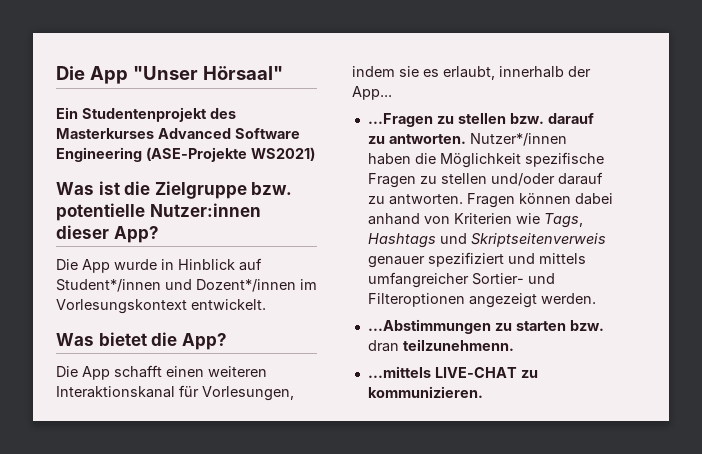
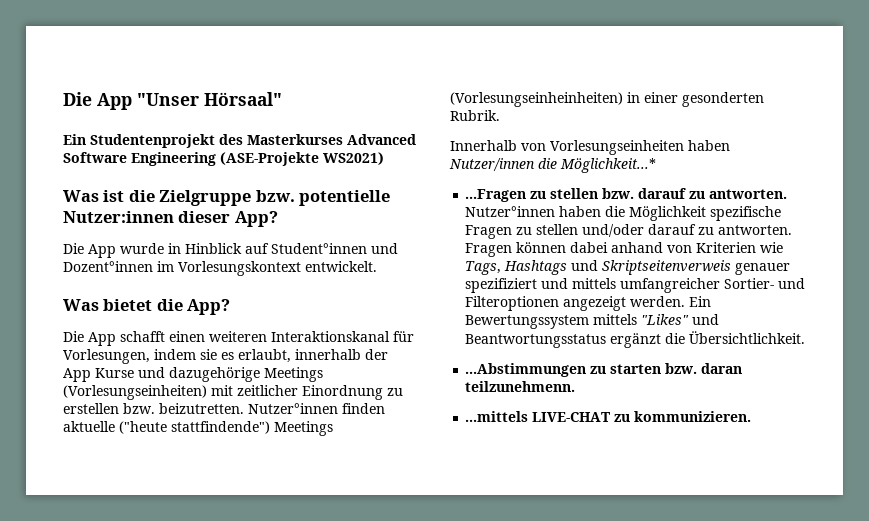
[56,279,296,292] Student*/innen und Dozent*/innen -> [271,243,398,254] [63,261,153,272] Student°innen und Dozent°innen
[352,86,392,100] App... -> [63,367,323,382] [63,385,403,400] [63,403,385,414] [63,421,333,436] [450,92,764,107] [450,110,500,121] [450,140,730,155] [449,158,656,173] App Kurse und dazugehörige Meetings (Vorlesungseinheiten) mit zeitlicher Einordnung zu erstellen bzw. beizutretten. Nutzer°innen finden aktuelle ("heute stattfindende") Meetings (Vorlesungseinheinheiten) in einer gesonderten Rubrik. // Innerhalb von Vorlesungseinheiten haben Nutzer/innen die Möglichkeit...*
[469,133,567,146] Nutzer*/innen -> [465,206,556,217] Nutzer°innen
(596, 298) none -> [689,296,712,307] [465,314,720,329] [465,331,806,348] Ein Bewertungssystem mittels "Likes" und Beantwortungsstatus ergänzt die Übersichtlichkeit.
[367,340,399,352] dran -> [701,363,743,374] daran

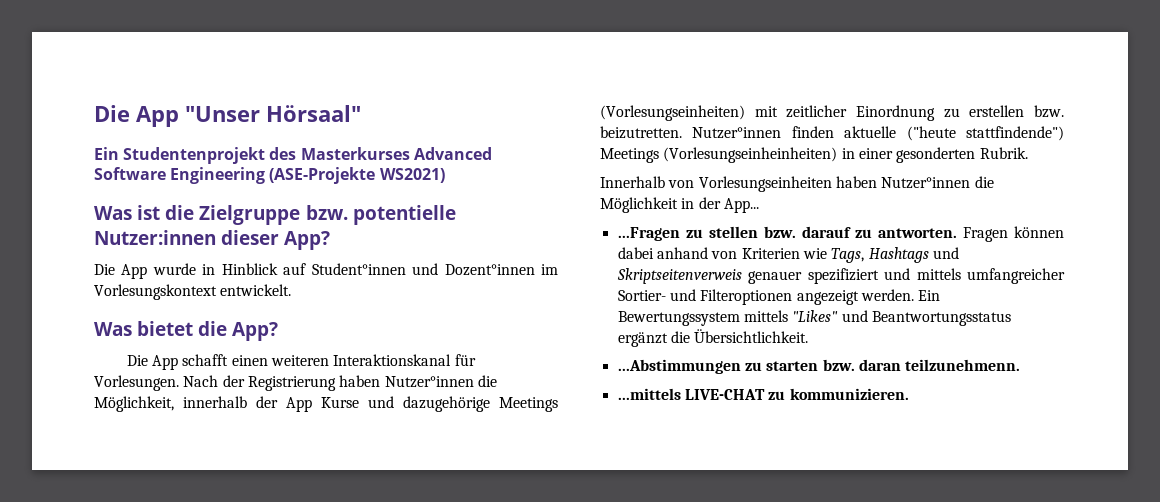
[63,349,291,364] Vorlesungen, indem sie es erlaubt, -> [94,375,497,391] [94,396,174,412] Vorlesungen. Nach der Registrierung haben Nutzer°innen die Möglichkeit,
[449,158,656,173] Nutzer/innen die Möglichkeit...* -> [881,176,994,189] [600,197,759,213] Nutzer°innen die Möglichkeit in der App...
[465,206,782,221] [465,224,793,239] Nutzer°innen haben die Möglichkeit spezifische Fragen zu stellen und/oder darauf zu antworten. -> (957, 233) none

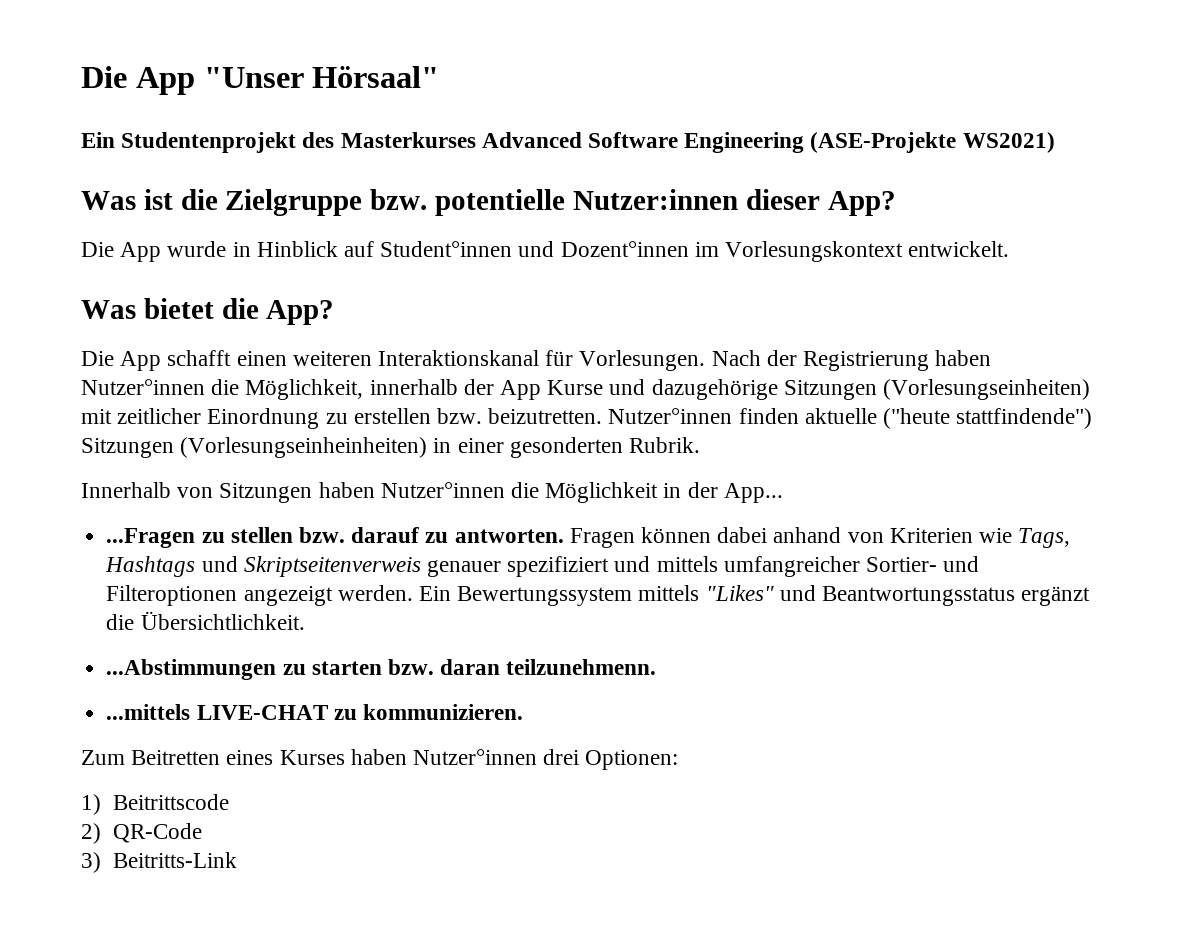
[499,397,558,412] Meetings -> [783,380,877,400] Sitzungen
[600,148,659,163] Meetings -> [81,438,174,458] Sitzungen
[698,176,832,192] Vorlesungseinheiten -> [219,483,313,503] Sitzungen
(909, 394) none -> [81,749,679,770] [81,794,229,815] [81,823,202,844] [81,852,237,873] // Zum Beitretten eines Kurses haben Nutzer°innen drei Optionen: // 1) Beitrittscode // 2) QR-Code // 3) Beitritts-Link

